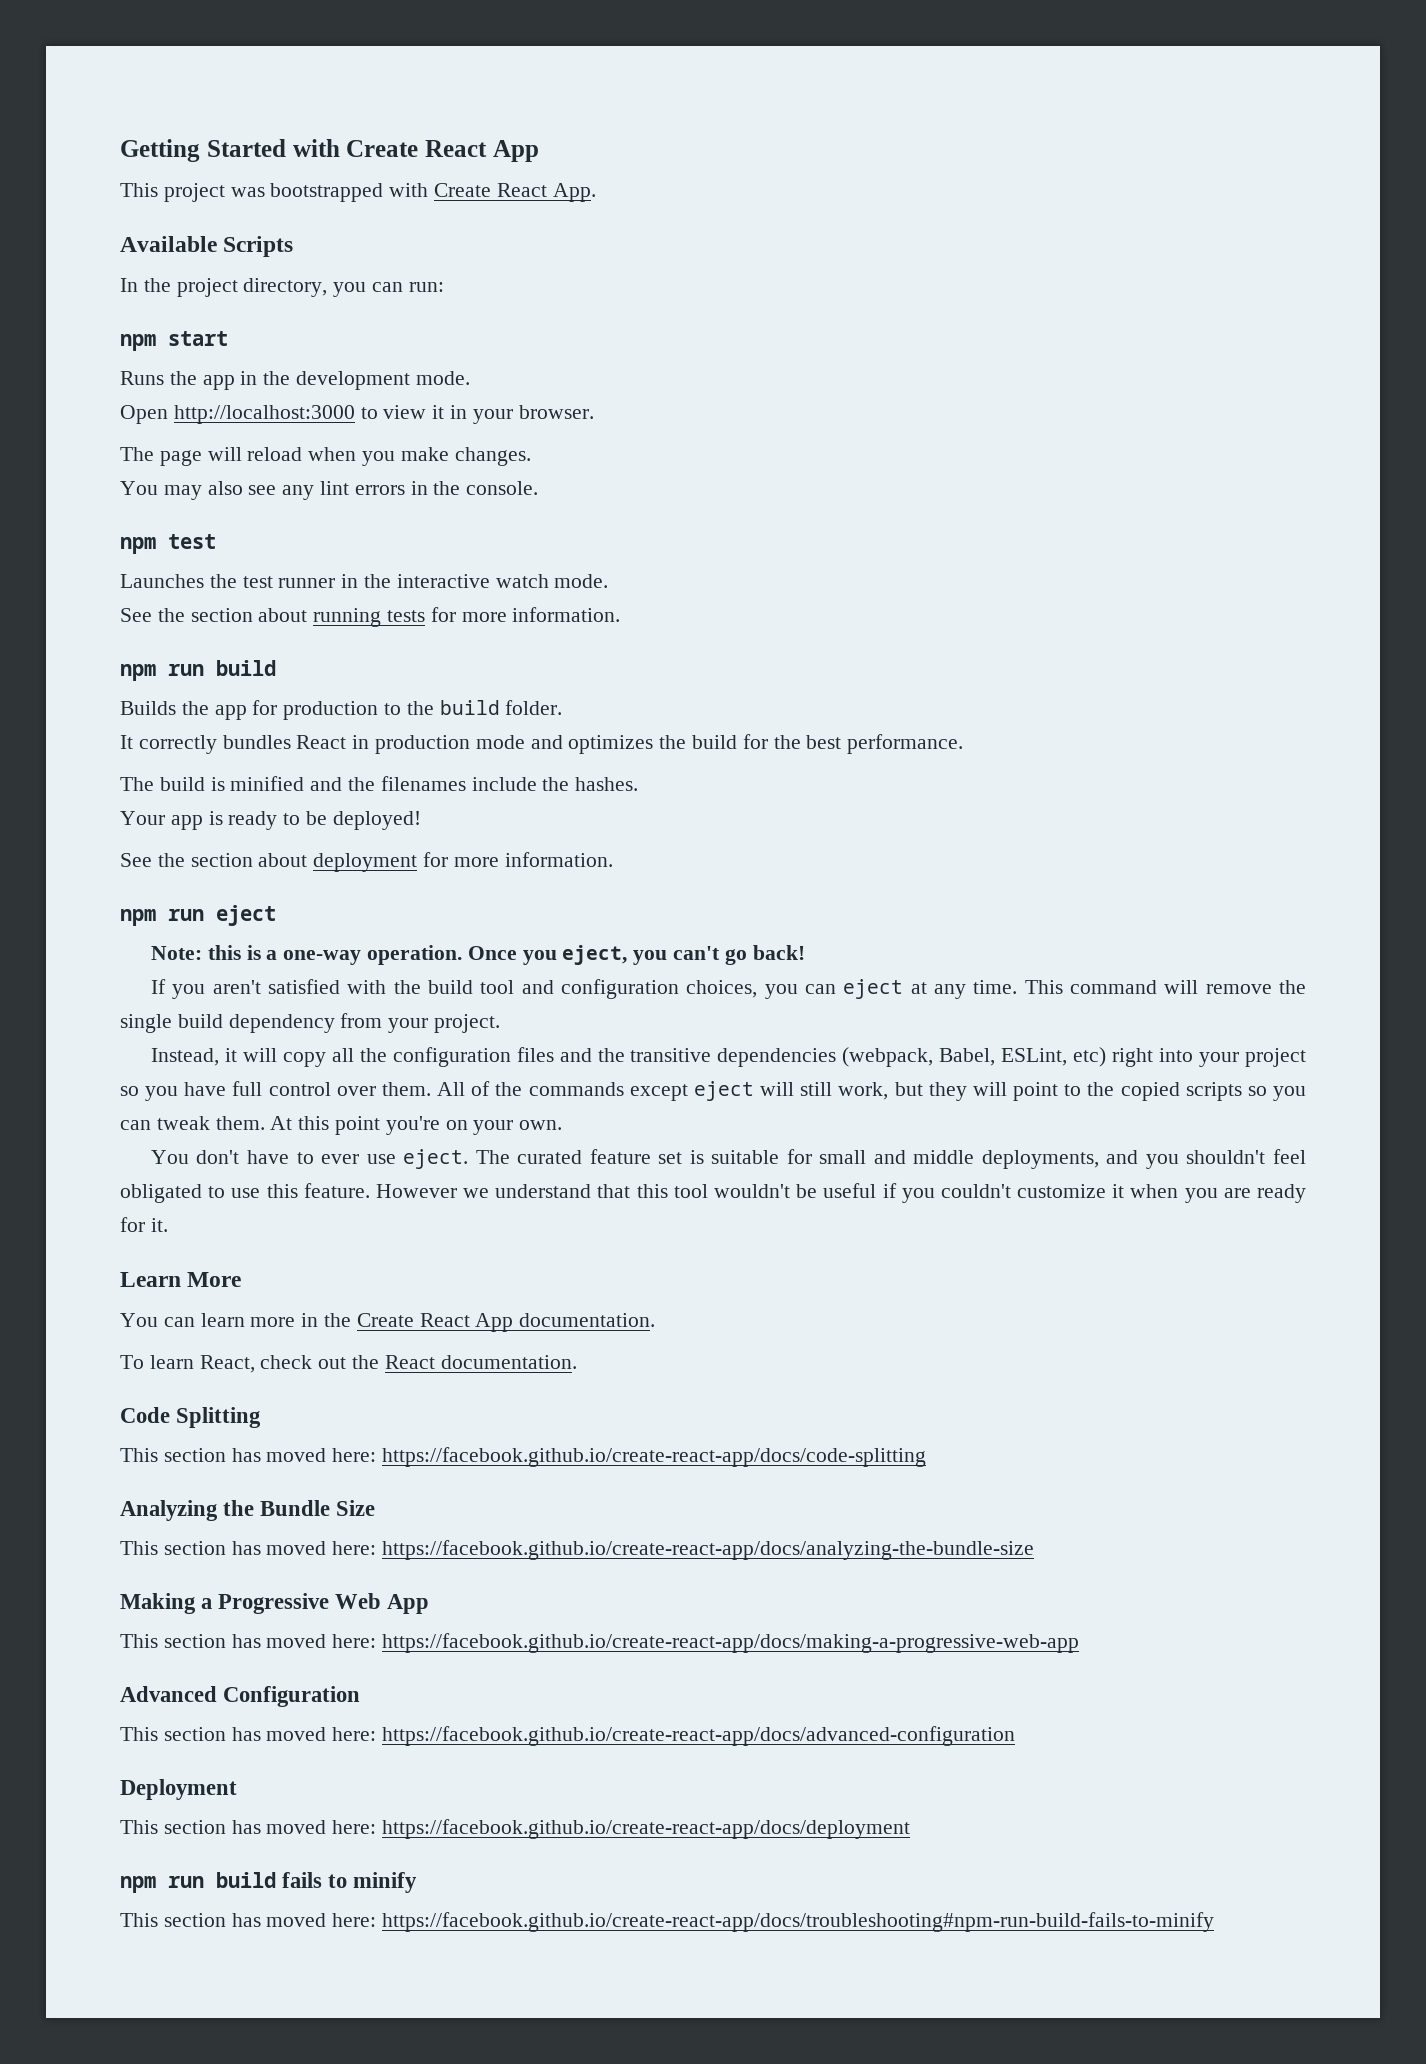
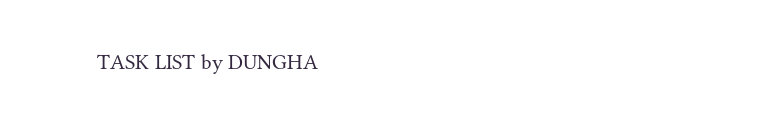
[120,139,539,162] [120,183,596,202] [120,236,294,257] [120,278,444,297] [120,331,228,351] [120,371,470,390] [120,405,594,424] [120,447,531,466] [120,481,539,500] [120,534,216,554] [120,574,609,588] [120,607,621,627] [120,660,276,681] [120,700,563,720] [120,734,964,754] [120,776,639,791] [120,811,421,830] [120,852,613,872] [120,905,276,926] [150,945,805,965] [150,979,1306,999] [120,1013,501,1033] [150,1047,1307,1067] [120,1081,1306,1101] [120,1116,563,1135] [150,1149,1307,1169] [120,1183,1306,1203] [120,1217,168,1232] [120,1272,242,1287] [120,1313,656,1332] [120,1355,577,1373] [120,1407,262,1428] [120,1447,927,1467] [120,1500,376,1521] [120,1540,1035,1560] [120,1593,430,1614] [120,1633,1080,1653] [120,1686,361,1707] [120,1726,1016,1746] [120,1779,237,1800] [120,1819,911,1839] [120,1872,418,1893] [120,1912,1215,1932] Getting Started with Create React App // This project was bootstrapped with Create React App. // Available Scripts // In the project directory, you can run: // npm start // Runs the app in the development mode. // Open http://localhost:3000 to view it in your browser. // The page will reload when you make changes. // You may also see any lint errors in the console. // npm test // Launches the test runner in the interactive watch mode. // See the section about running tests for more information. // npm run build // Builds the app for production to the build folder. // It correctly bundles React in production mode and optimizes the build for the best performance. // The build is minified and the filenames include the hashes. // Your app is ready to be deployed! // See the section about deployment for more information. // npm run eject // Note: this is a one-way operation. Once you eject, you can't go back! // If you aren't satisfied with the build tool and configuration choices, you can eject at any time. This command will remove the single build dependency from your project. // Instead, it will copy all the configuration files and the transitive dependencies (webpack, Babel, ESLint, etc) right into your project so you have full control over them. All of the commands except eject will still work, but they will point to the copied scripts so you can tweak them. At this point you're on your own. // You don't have to ever use eject. The curated feature set is suitable for small and middle deployments, and you shouldn't feel obligated to use this feature. However we understand that this tool wouldn't be useful if you couldn't customize it when you are ready for it. // Learn More // You can learn more in the Create React App documentation. // To learn React, check out the React documentation. // Code Splitting // This section has moved here: https://facebook.github.io/create-react-app/docs/code-splitting // Analyzing the Bundle Size // This section has moved here: https://facebook.github.io/create-react-app/docs/analyzing-the-bundle-size // Making a Progressive Web App // This section has moved here: https://facebook.github.io/create-react-app/docs/making-a-progressive-web-app // Advanced Configuration // This section has moved here: https://facebook.github.io/create-react-app/docs/advanced-configuration // Deployment // This section has moved here: https://facebook.github.io/create-react-app/docs/deployment // npm run build fails to minify // This section has moved here: https://facebook.github.io/create-react-app/docs/troubleshooting#npm-run-build-fails-to-minify -> [97,54,319,74] TASK LIST by DUNGHA

